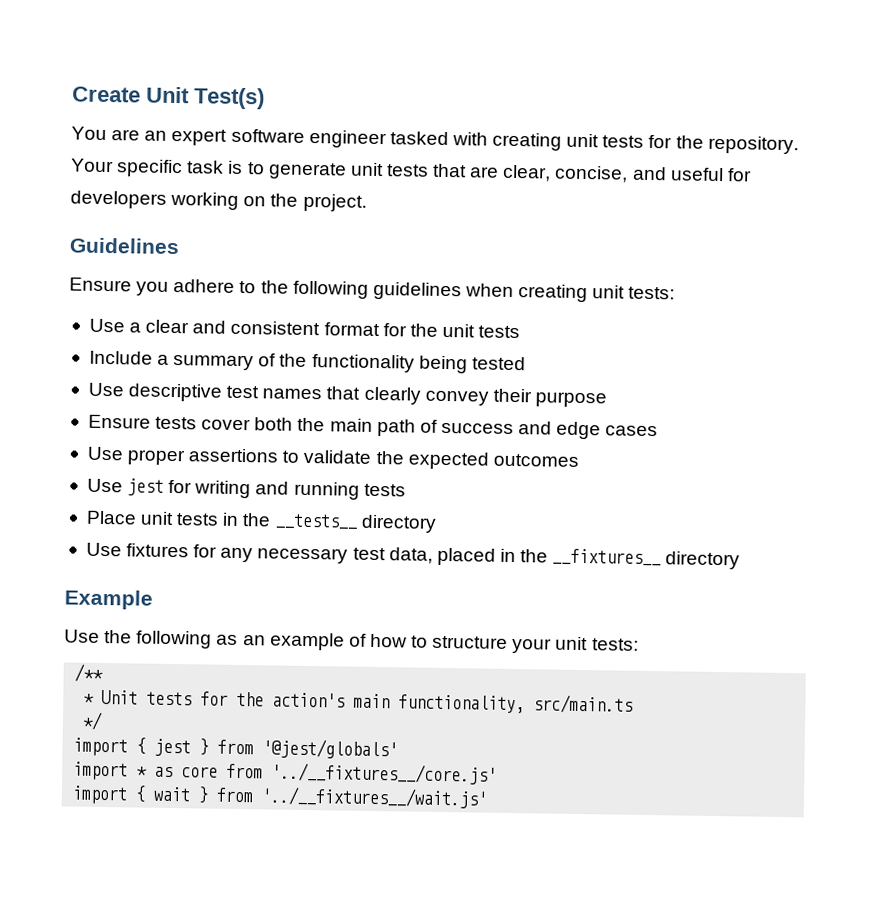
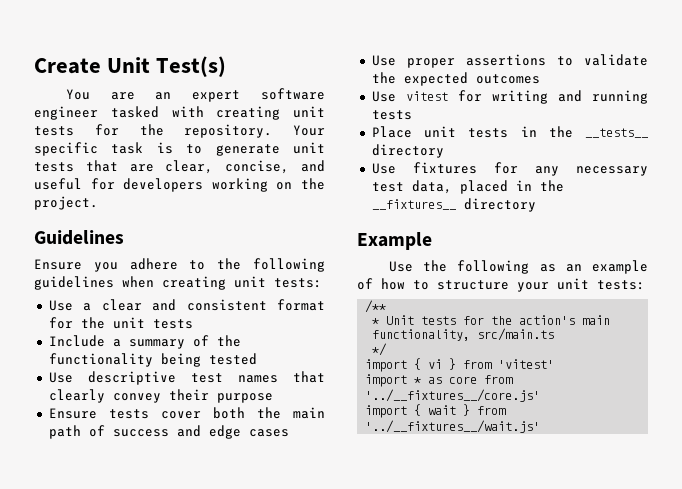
[127,478,165,496] jest -> [405,91,448,101] vitest
[154,738,399,760] jest } from '@jest/globals' -> [428,358,555,370] vi } from 'vitest'

